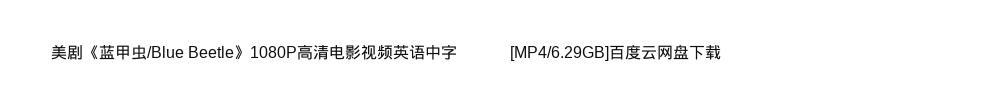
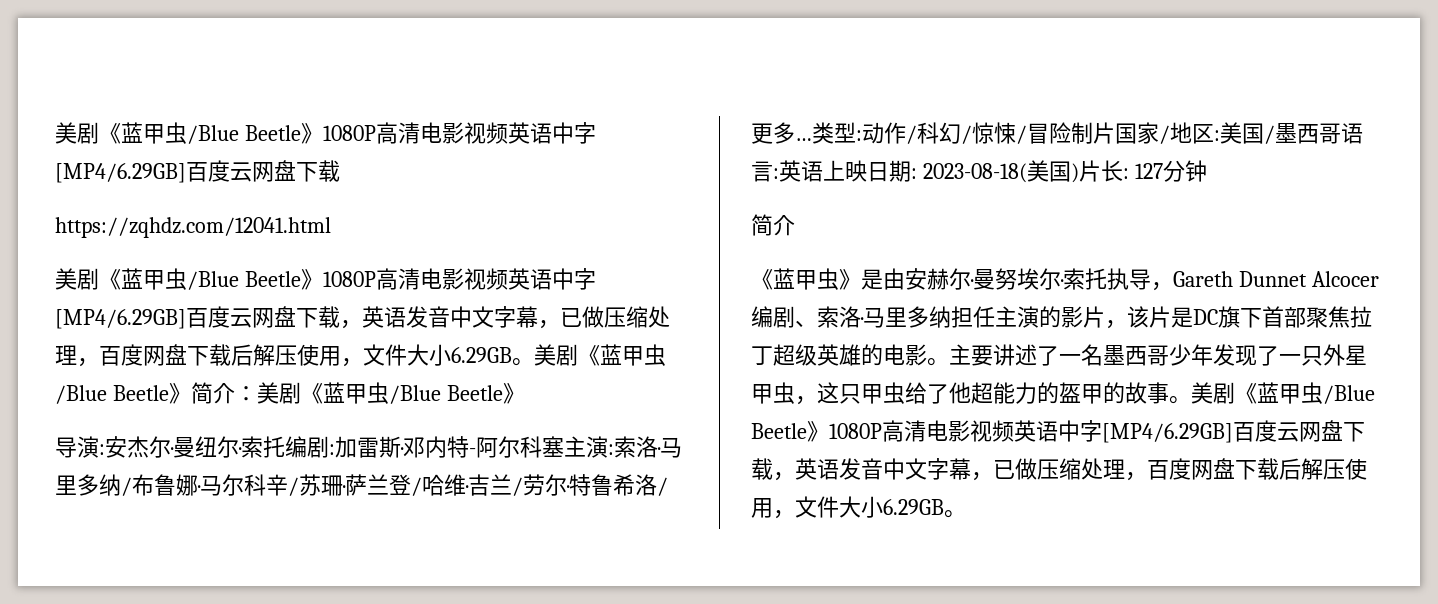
(721, 52) none -> [55,217,331,238] [55,268,596,290] [55,306,670,329] [55,344,666,367] [55,382,525,404] [55,436,682,458] [55,474,668,496] [751,122,1363,144] [751,160,1207,183] [751,214,795,236] [751,268,1379,291] [751,306,1372,329] [751,344,1367,366] [751,382,1375,405] [751,420,1365,443] [751,458,1367,481] [751,496,966,519] // https://zqhdz.com/12041.html // 美剧《蓝甲虫/Blue Beetle》1080P高清电影视频英语中字[MP4/6.29GB]百度云网盘下载，英语发音中文字幕，已做压缩处理，百度网盘下载后解压使用，文件大小6.29GB。美剧《蓝甲虫/Blue Beetle》简介：美剧《蓝甲虫/Blue Beetle》 // 导演:安杰尔·曼纽尔·索托编剧:加雷斯·邓内特-阿尔科塞主演:索洛·马里多纳/布鲁娜·马尔科辛/苏珊·萨兰登/哈维·吉兰/劳尔·特鲁希洛/更多…类型:动作/科幻/惊悚/冒险制片国家/地区:美国/墨西哥语言:英语上映日期: 2023-08-18(美国)片长: 127分钟 // 简介 // 《蓝甲虫》是由安赫尔·曼努埃尔·索托执导，Gareth Dunnet Alcocer编剧、索洛·马里多纳担任主演的影片，该片是DC旗下首部聚焦拉丁超级英雄的电影。主要讲述了一名墨西哥少年发现了一只外星甲虫，这只甲虫给了他超能力的盔甲的故事。美剧《蓝甲虫/Blue Beetle》1080P高清电影视频英语中字[MP4/6.29GB]百度云网盘下载，英语发音中文字幕，已做压缩处理，百度网盘下载后解压使用，文件大小6.29GB。

